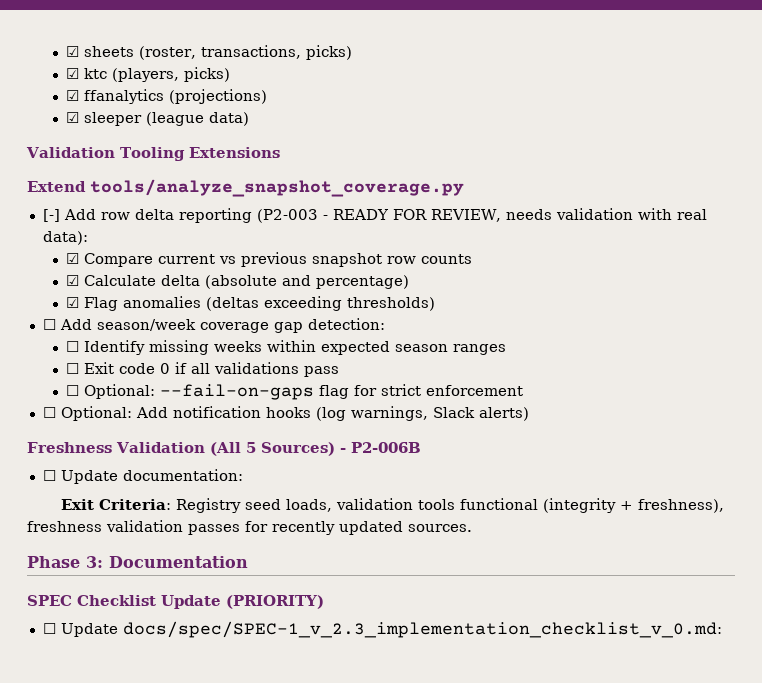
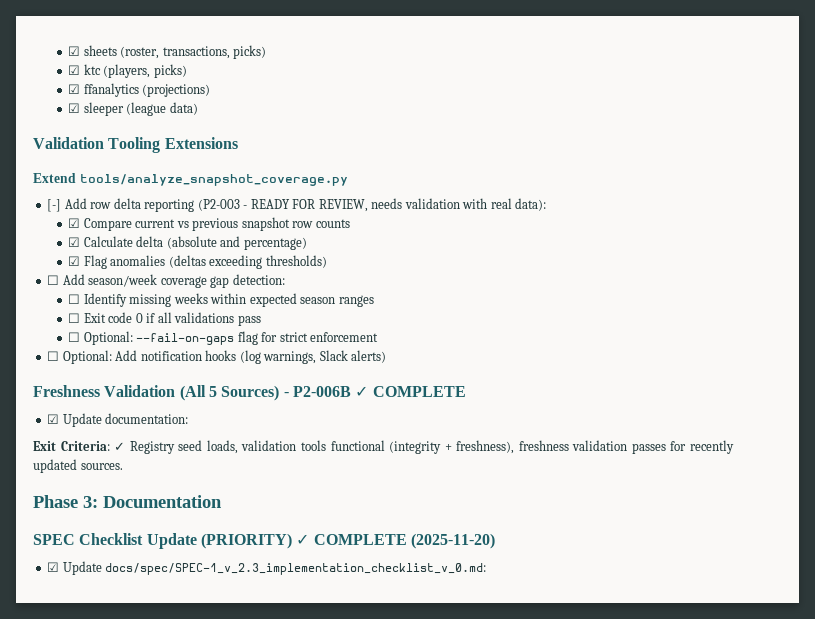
[42,470,56,481] // ☐ -> [355,386,466,397] [47,414,60,424] ✓ COMPLETE // ☑
(172, 504) none -> [114,442,126,451] ✓
[42,623,56,634] // ☐ -> [296,533,495,549] [47,562,60,572] ✓ COMPLETE (2025-11-20) // ☑

